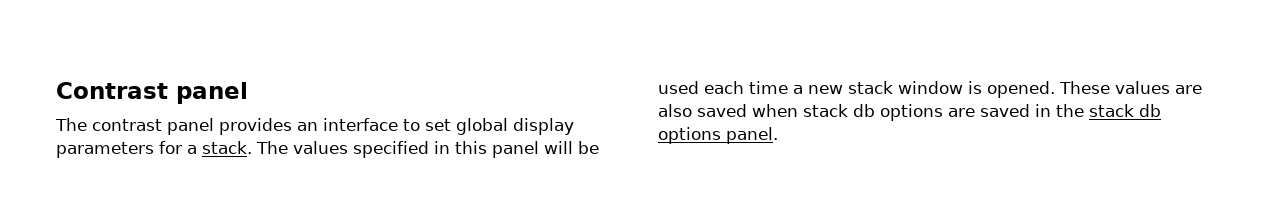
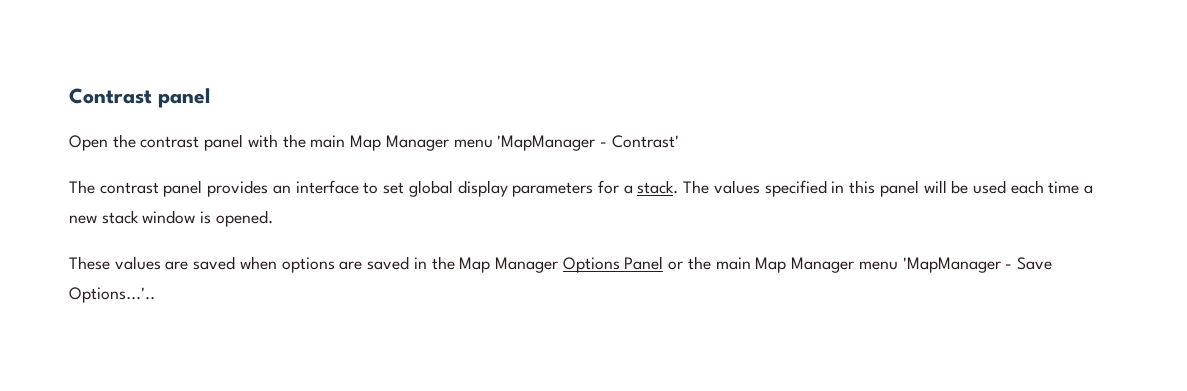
(248, 93) none -> [69,134,679,151] // Open the contrast panel with the main Map Manager menu 'MapManager - Contrast'
(1055, 89) none -> (273, 218) //
[658,104,692,117] also -> (189, 265) none
[803,104,875,117] stack db -> (277, 263) none
[1089,104,1161,117] [658,127,778,144] stack db options panel. -> [459,256,1052,273] [69,287,155,303] Map Manager Options Panel or the main Map Manager menu 'MapManager - Save Options...'..

